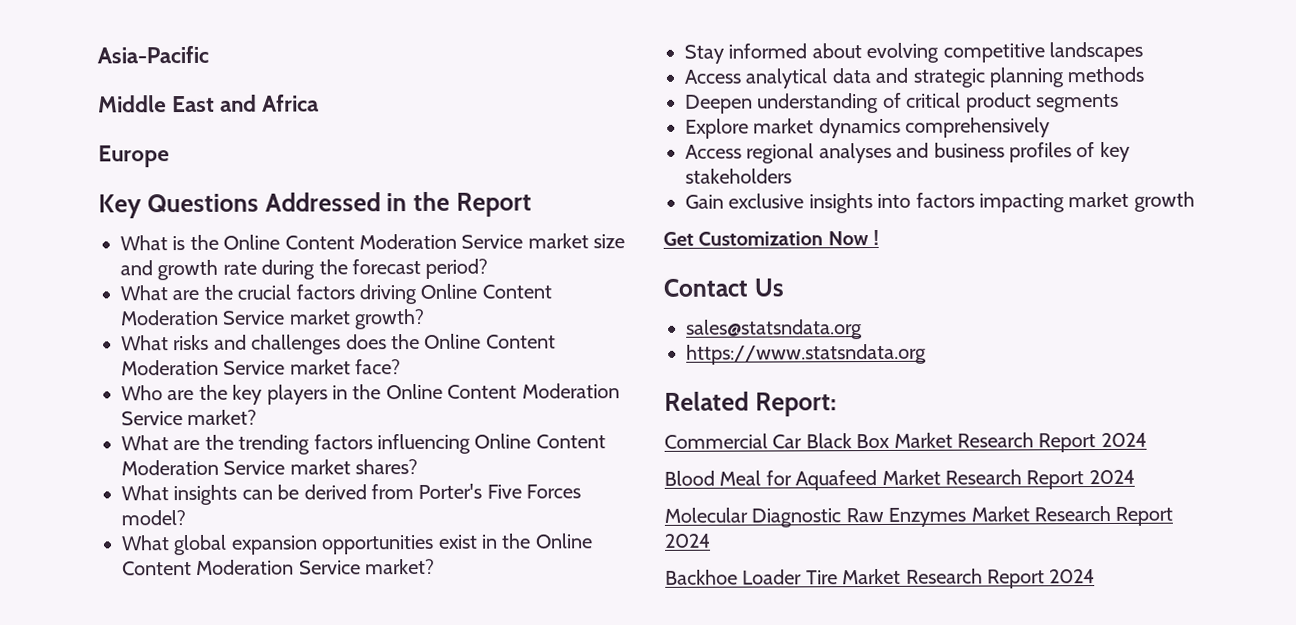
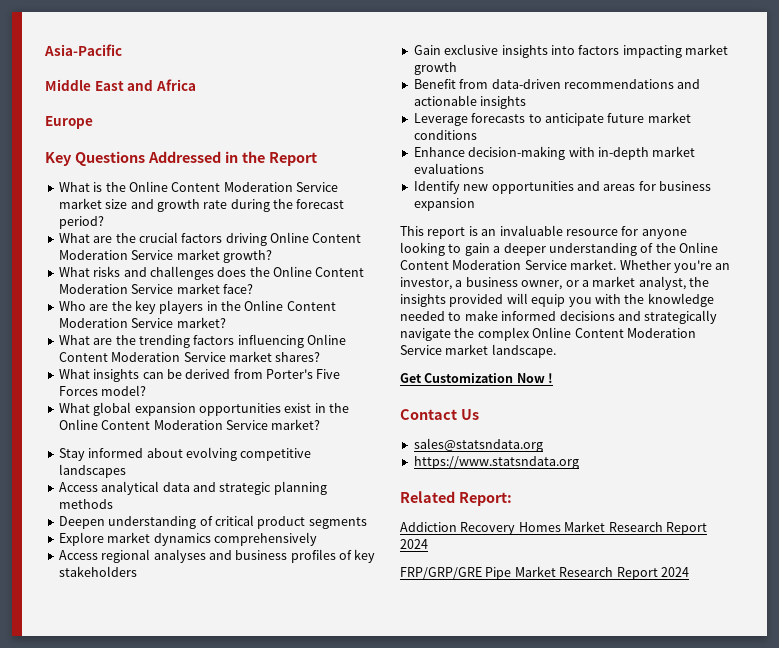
(1195, 201) none -> [413,79,701,89] [413,95,527,109] [413,112,691,126] [413,130,477,140] [413,146,696,160] [413,163,484,174] [413,181,711,194] [413,198,475,211] [400,225,687,239] [400,242,718,256] [400,259,731,273] [400,276,709,290] [400,293,714,307] [400,310,718,324] [400,327,696,341] [400,344,556,358] // Benefit from data-driven recommendations and actionable insights // Leverage forecasts to anticipate future market conditions // Enhance decision-making with in-depth market evaluations // Identify new opportunities and areas for business expansion // This report is an invaluable resource for anyone looking to gain a deeper understanding of the Online Content Moderation Service market. Whether you're an investor, a business owner, or a market analyst, the insights provided will equip you with the knowledge needed to make informed decisions and strategically navigate the complex Online Content Moderation Service market landscape.
[664,432,1147,453] [664,469,1135,491] [664,505,1174,528] [664,533,711,548] [665,568,1096,589] Commercial Car Black Box Market Research Report 2024 // Blood Meal for Aquafeed Market Research Report 2024 // Molecular Diagnostic Raw Enzymes Market Research Report 2024 // Backhoe Loader Tire Market Research Report 2024 -> [400,521,707,535] [400,539,428,549] [400,566,689,580] Addiction Recovery Homes Market Research Report 2024 // FRP/GRP/GRE Pipe Market Research Report 2024

